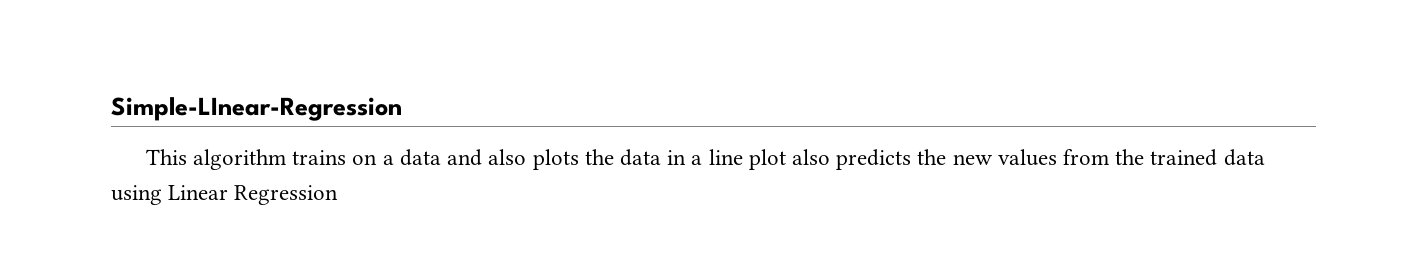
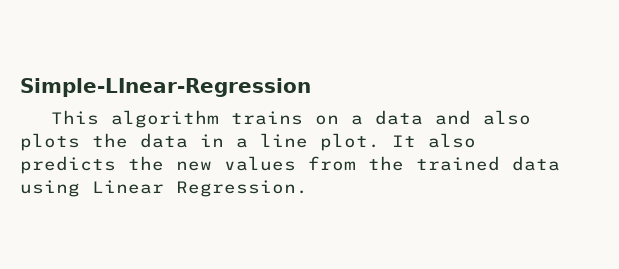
[748,149,786,170] plot -> [320,133,416,151] plot. It
[234,185,339,205] Regression -> [176,180,308,197] Regression.

